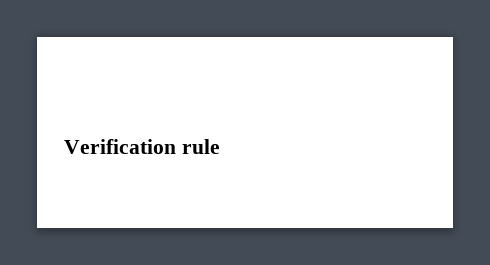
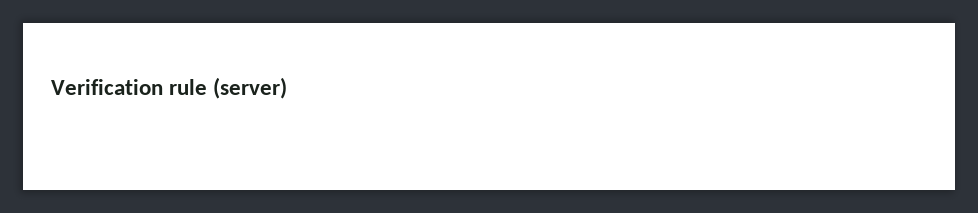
(220, 146) none -> [213,77,288,99] (server)

